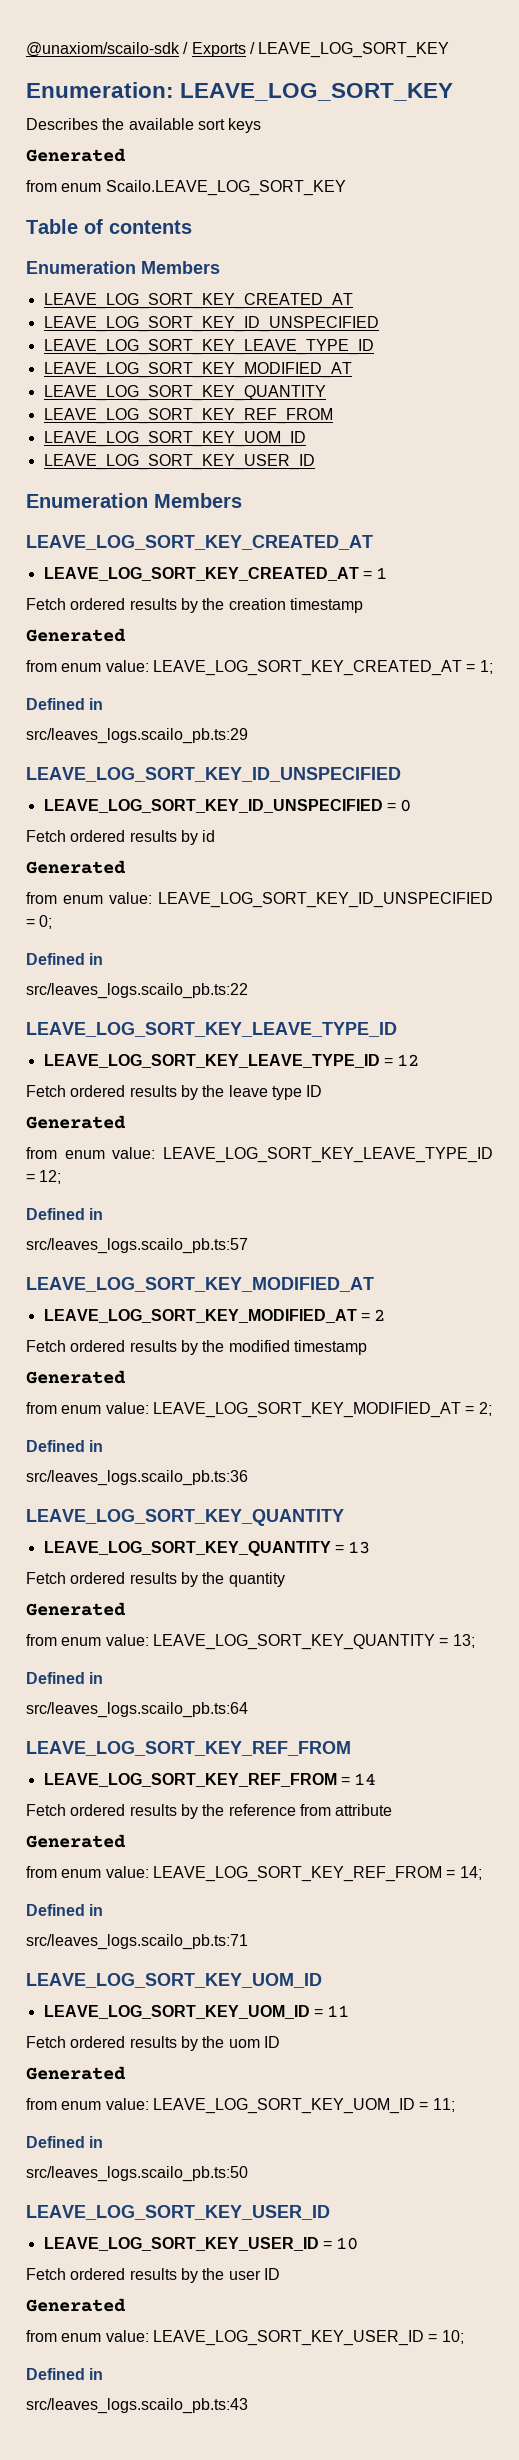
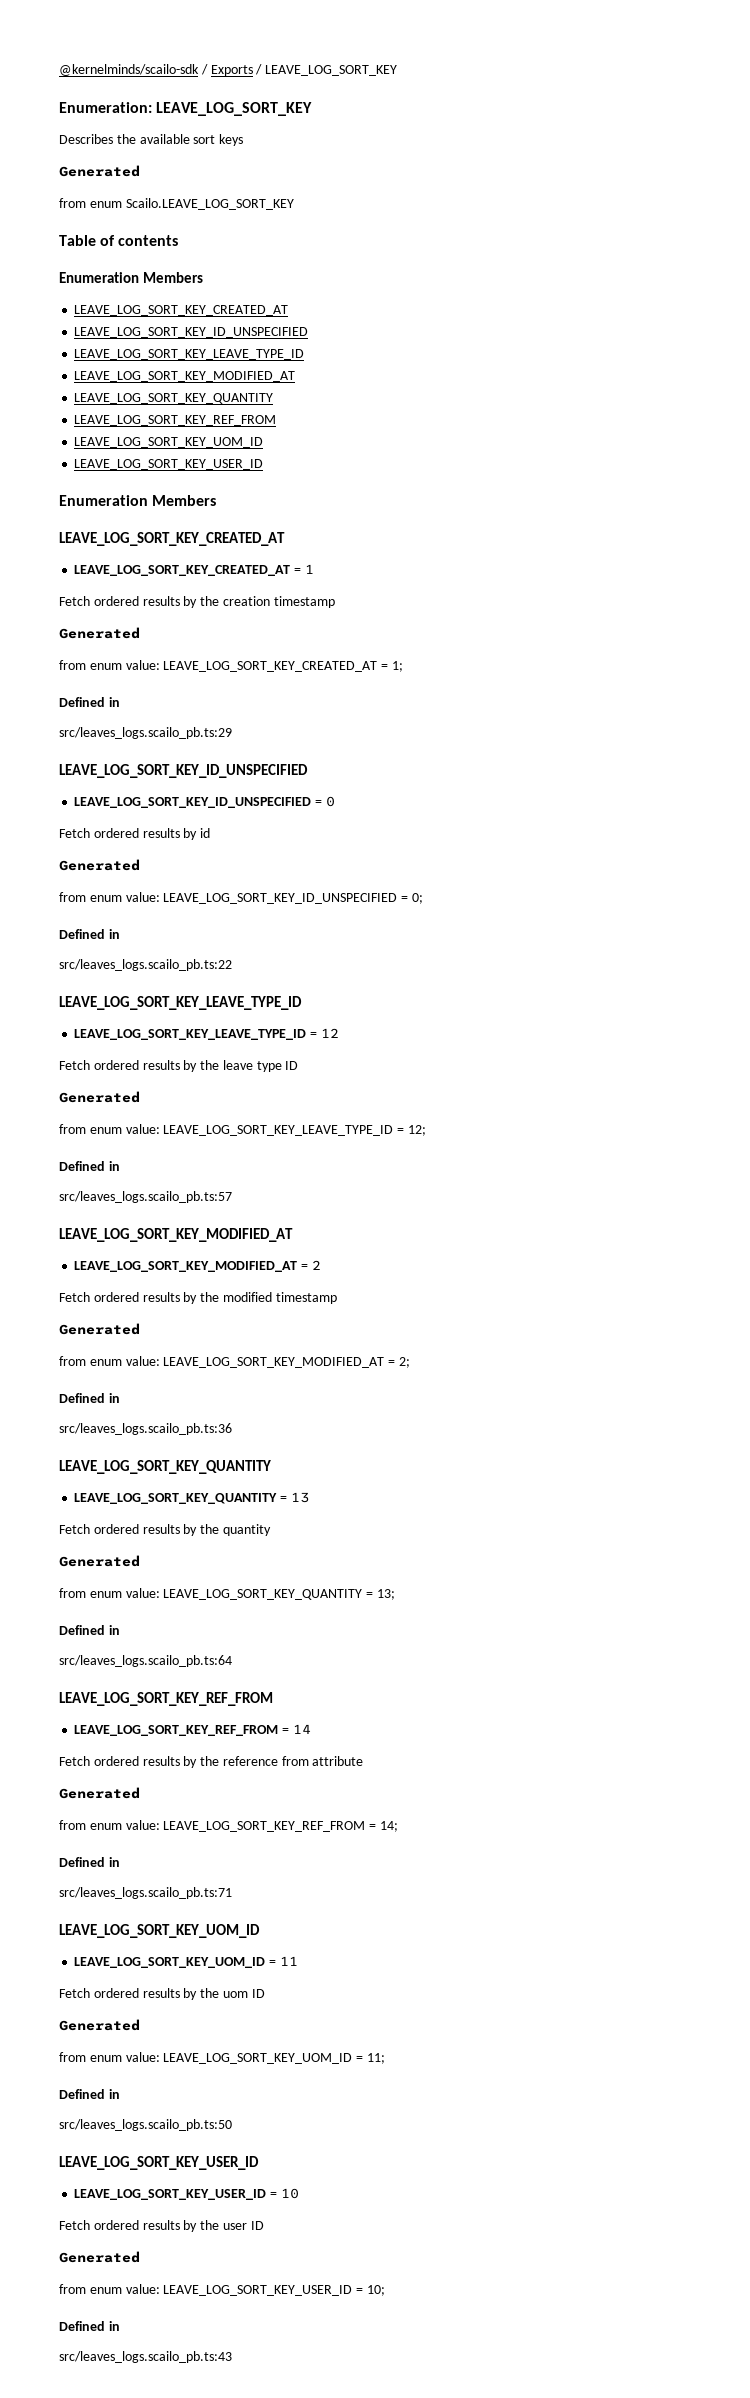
[26,42,180,57] @unaxiom/scailo-sdk -> [59,64,199,76] @kernelminds/scailo-sdk

